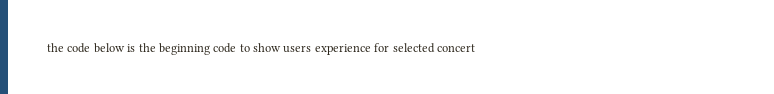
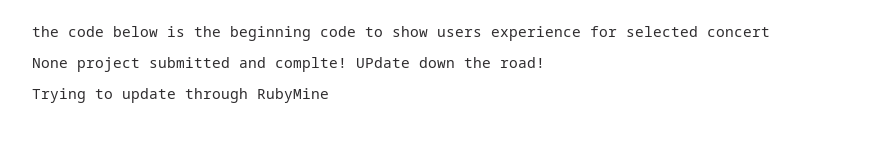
(475, 48) none -> [32,57,545,72] [32,88,329,103] // None project submitted and complte! UPdate down the road! // Trying to update through RubyMine

